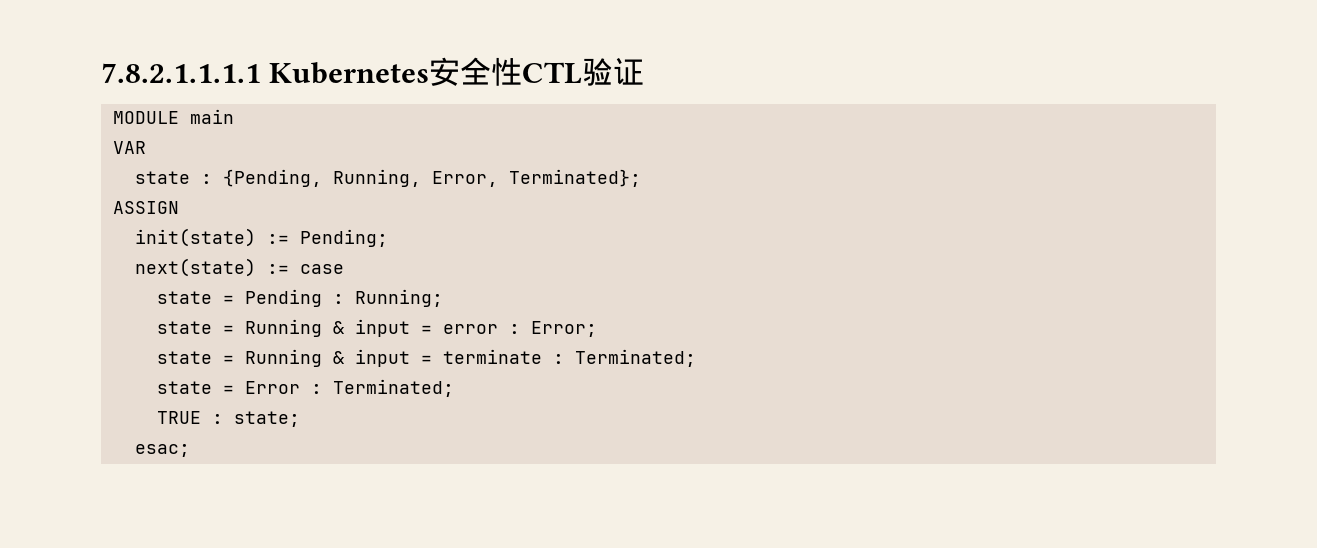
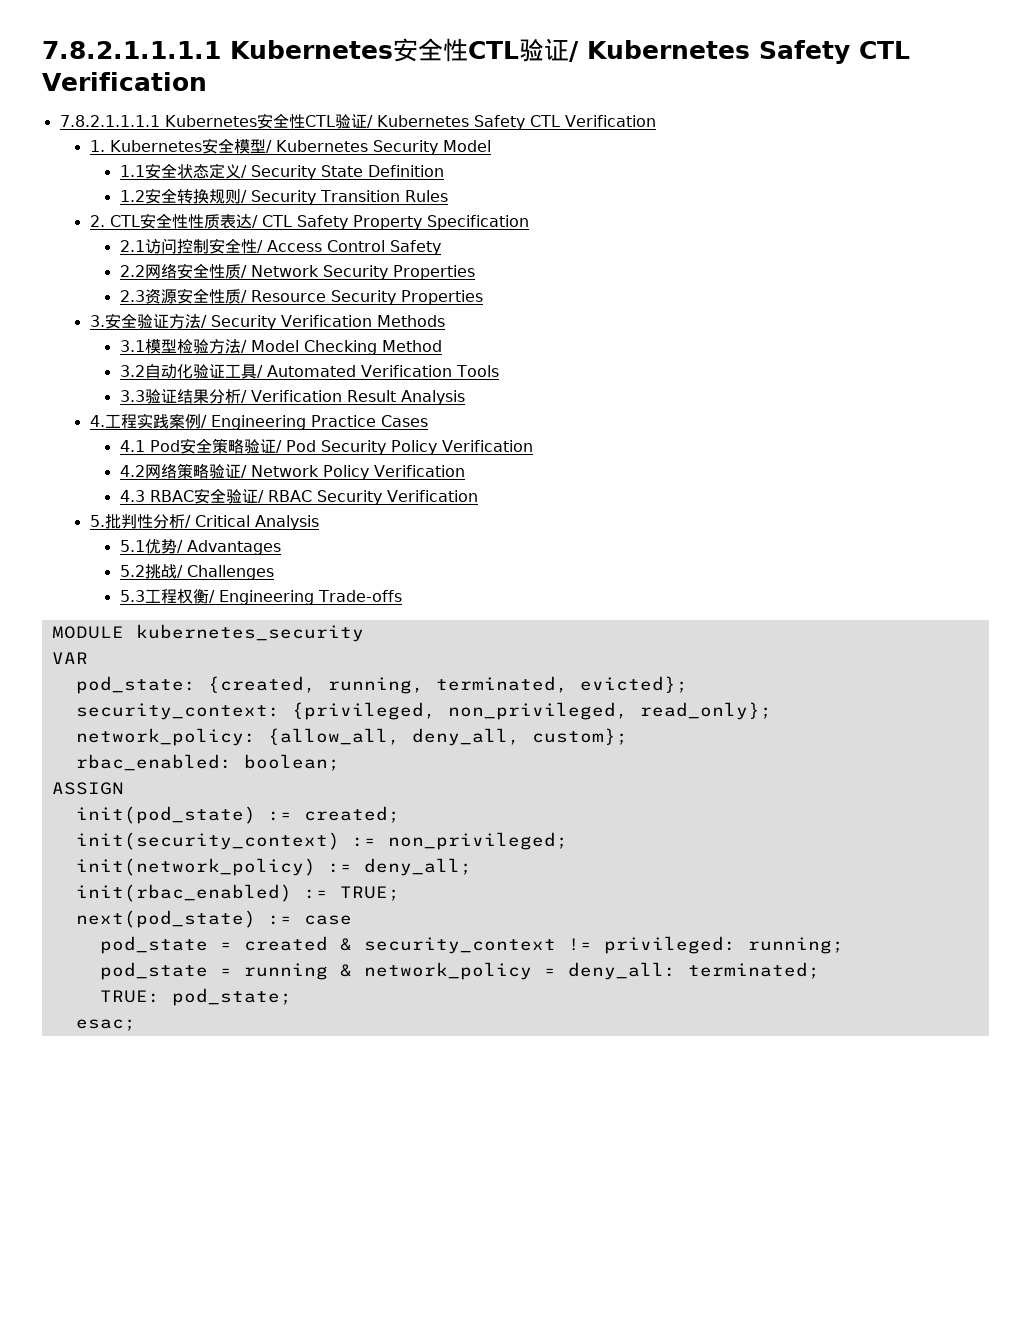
[101,57,645,86] 7.8.2.1.1.1.1 Kubernetes安全性CTL验证 -> [42,38,910,64] [42,72,207,91] [59,113,656,130] [89,138,491,155] [119,163,444,180] [119,188,448,205] [89,213,529,230] [119,238,441,255] [119,263,475,280] [119,288,483,305] [89,313,445,330] [119,339,442,355] [119,364,499,379] [119,389,465,405] [89,413,428,430] [119,438,533,455] [119,463,465,480] [119,488,478,505] [89,514,319,530] [119,539,281,555] [119,564,274,580] [119,589,402,605] 7.8.2.1.1.1.1 Kubernetes安全性CTL验证/ Kubernetes Safety CTL Verification // 7.8.2.1.1.1.1 Kubernetes安全性CTL验证/ Kubernetes Safety CTL Verification // 1. Kubernetes安全模型/ Kubernetes Security Model // 1.1安全状态定义/ Security State Definition // 1.2安全转换规则/ Security Transition Rules // 2. CTL安全性性质表达/ CTL Safety Property Specification // 2.1访问控制安全性/ Access Control Safety // 2.2网络安全性质/ Network Security Properties // 2.3资源安全性质/ Resource Security Properties // 3.安全验证方法/ Security Verification Methods // 3.1模型检验方法/ Model Checking Method // 3.2自动化验证工具/ Automated Verification Tools // 3.3验证结果分析/ Verification Result Analysis // 4.工程实践案例/ Engineering Practice Cases // 4.1 Pod安全策略验证/ Pod Security Policy Verification // 4.2网络策略验证/ Network Policy Verification // 4.3 RBAC安全验证/ RBAC Security Verification // 5.批判性分析/ Critical Analysis // 5.1优势/ Advantages // 5.2挑战/ Challenges // 5.3工程权衡/ Engineering Trade-offs
[190,109,234,124] main -> [135,624,364,642] kubernetes_security
[135,169,641,187] [113,201,179,214] [135,228,388,247] [135,258,344,277] [157,289,443,307] [157,319,597,337] [157,349,696,367] [157,379,454,397] [157,411,300,427] state : {Pending, Running, Error, Terminated}; // ASSIGN // init(state) := Pending; // next(state) := case // state = Pending : Running; // state = Running & input = error : Error; // state = Running & input = terminate : Terminated; // state = Error : Terminated; // TRUE : state; -> [75,676,688,694] [75,702,772,720] [75,728,628,746] [75,754,340,771] [51,782,124,795] [75,806,400,824] [75,832,568,850] [75,858,472,876] [75,884,400,902] [75,910,352,928] [99,936,844,954] [99,962,820,980] [99,988,292,1006] pod_state: {created, running, terminated, evicted}; // security_context: {privileged, non_privileged, read_only}; // network_policy: {allow_all, deny_all, custom}; // rbac_enabled: boolean; // ASSIGN // init(pod_state) := created; // init(security_context) := non_privileged; // init(network_policy) := deny_all; // init(rbac_enabled) := TRUE; // next(pod_state) := case // pod_state = created & security_context != privileged: running; // pod_state = running & network_policy = deny_all: terminated; // TRUE: pod_state;

